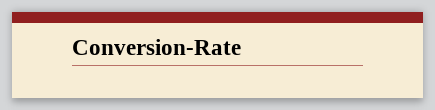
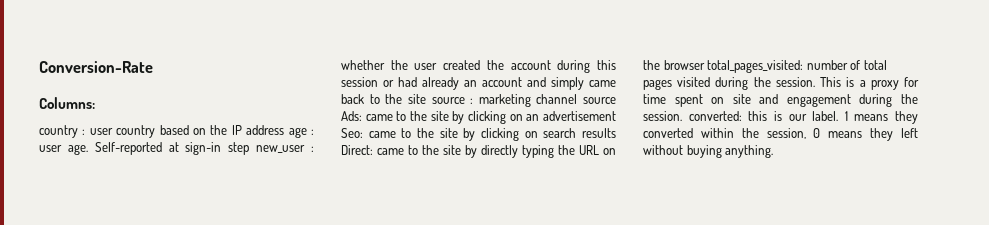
(241, 47) none -> [39,97,95,109] [39,125,314,138] [39,142,314,155] [341,60,616,73] [341,77,616,90] [341,94,616,107] [341,111,616,124] [341,128,616,141] [341,145,616,158] [643,60,887,73] [643,77,919,90] [643,94,918,107] [643,111,918,124] [643,128,918,141] [643,145,774,158] // Columns: // country : user country based on the IP address age : user age. Self-reported at sign-in step new_user : whether the user created the account during this session or had already an account and simply came back to the site source : marketing channel source Ads: came to the site by clicking on an advertisement Seo: came to the site by clicking on search results Direct: came to the site by directly typing the URL on the browser total_pages_visited: number of total pages visited during the session. This is a proxy for time spent on site and engagement during the session. converted: this is our label. 1 means they converted within the session, 0 means they left without buying anything.

